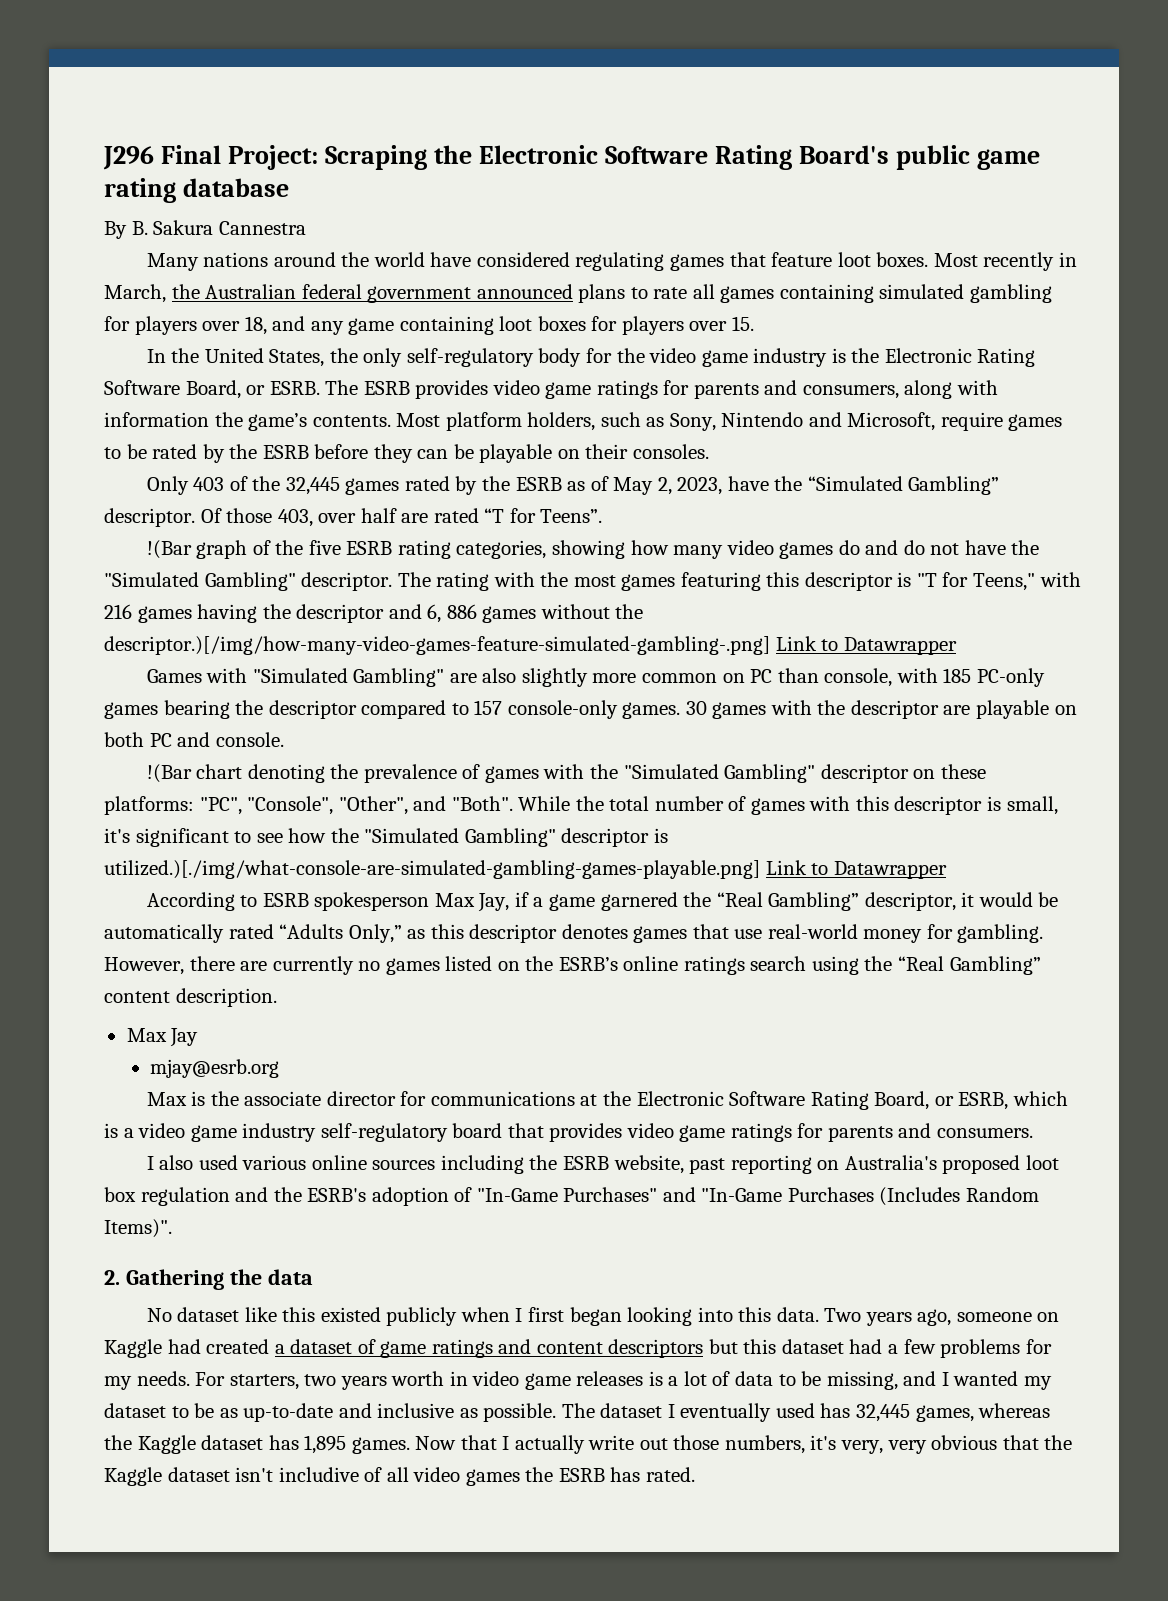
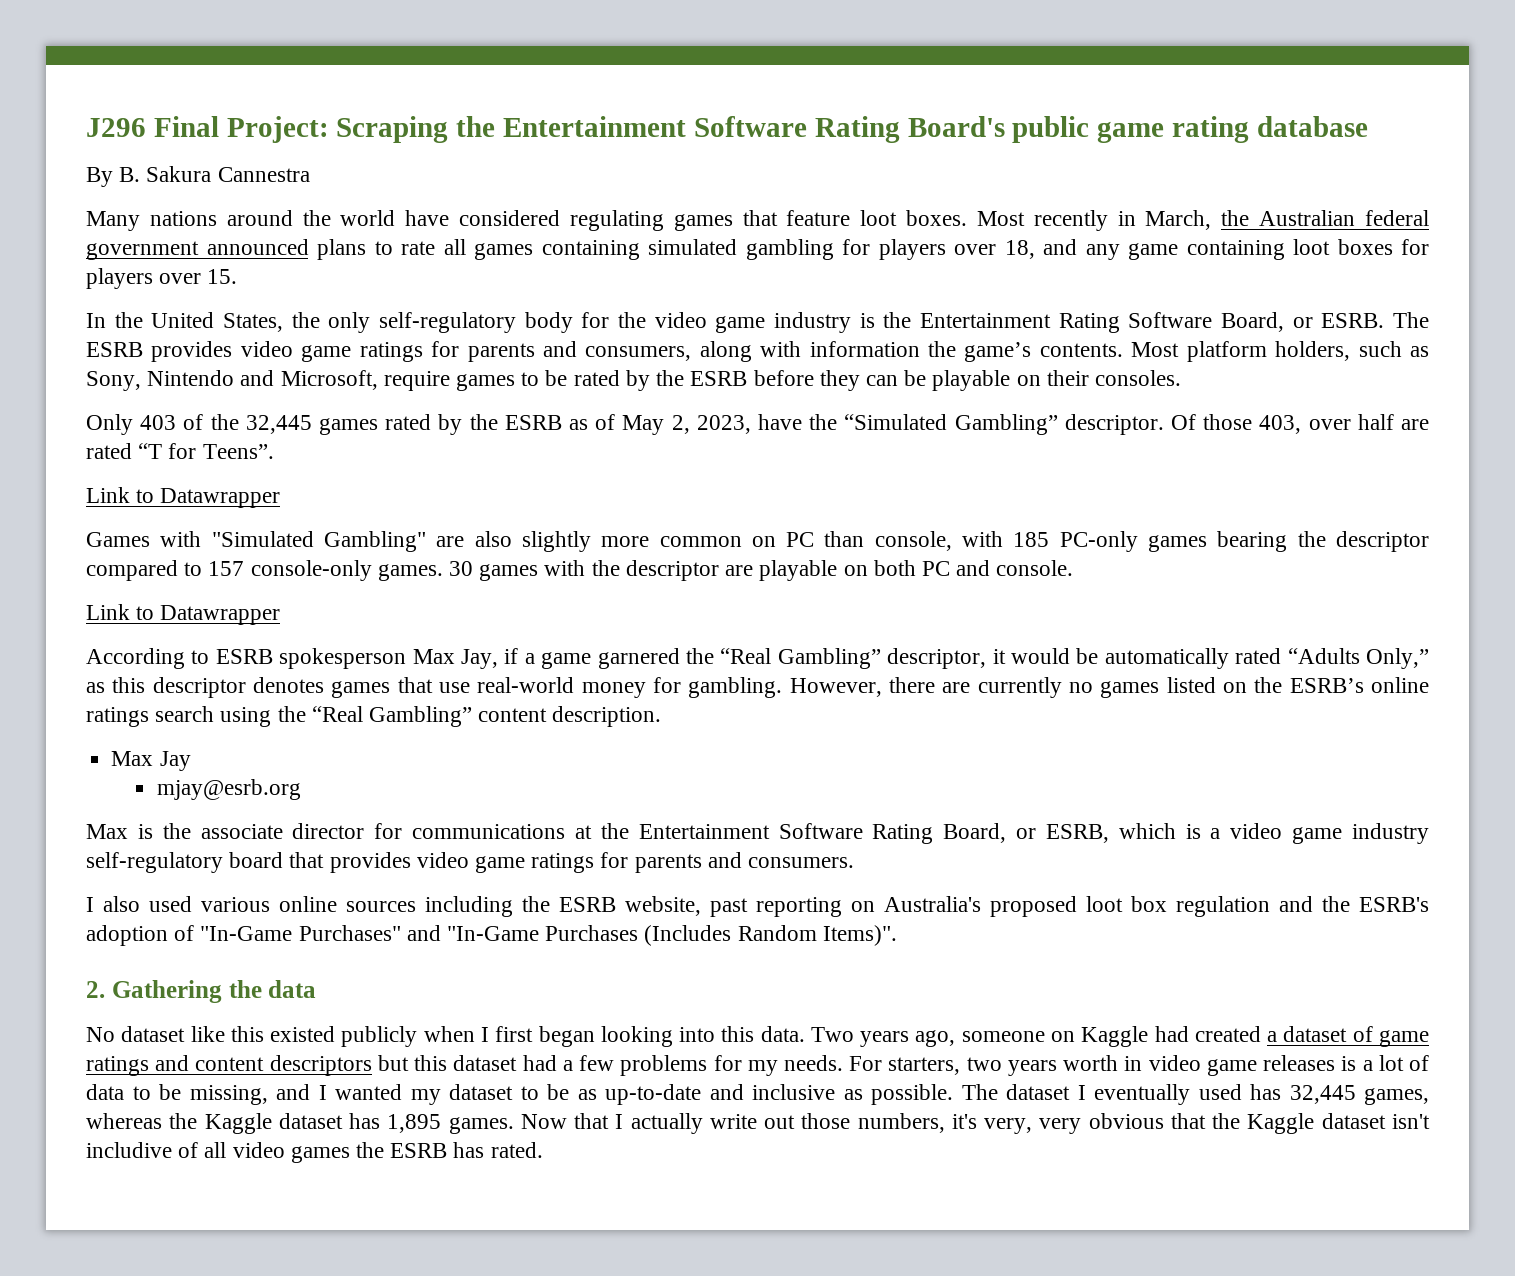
[479,145,599,164] Electronic -> [503,116,687,137] Entertainment
[884,348,972,363] Electronic -> [919,313,1051,328] Entertainment
[146,540,1040,559] [104,572,1081,591] [104,604,644,623] [104,636,770,655] !(Bar graph of the five ESRB rating categories, showing how many video games do and do not have the "Simulated Gambling" descriptor. The rating with the most games featuring this descriptor is "T for Teens," with 216 games having the descriptor and 6, 886 games without the descriptor.)[/img/how-many-video-games-feature-simulated-gambling-.png] -> (274, 451) none
[146,764,986,783] [104,796,1058,815] [104,828,668,847] [104,860,760,879] !(Bar chart denoting the prevalence of games with the "Simulated Gambling" descriptor on these platforms: "PC", "Console", "Other", and "Both". While the total number of games with this descriptor is small, it's significant to see how the "Simulated Gambling" descriptor is utilized.)[./img/what-console-are-simulated-gambling-games-playable.png] -> (1074, 568) none
[636,1091,724,1106] Electronic -> [638,824,770,839] Entertainment

